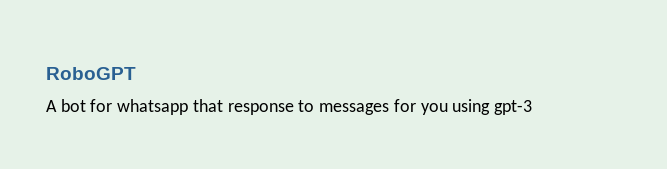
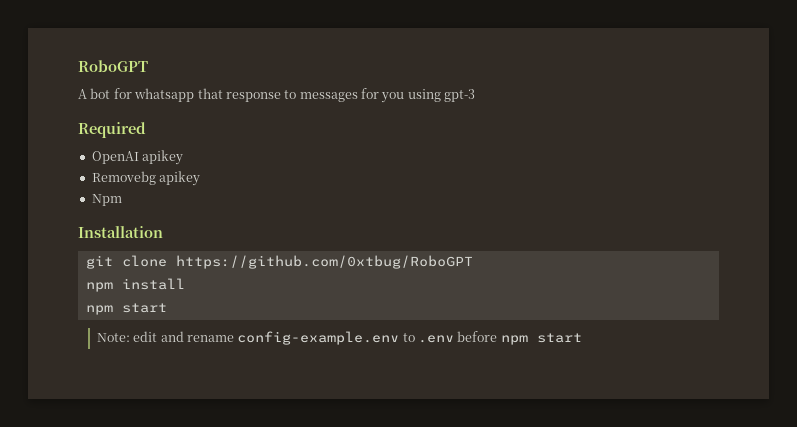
(532, 107) none -> [78,122,146,138] [91,150,184,165] [91,171,201,186] [91,194,122,206] [78,226,163,238] [85,255,473,269] [85,278,185,292] [85,303,167,315] [96,331,582,345] // Required // OpenAI apikey // Removebg apikey // Npm // Installation // git clone https://github.com/0xtbug/RoboGPT // npm install // npm start // Note: edit and rename config-example.env to .env before npm start

